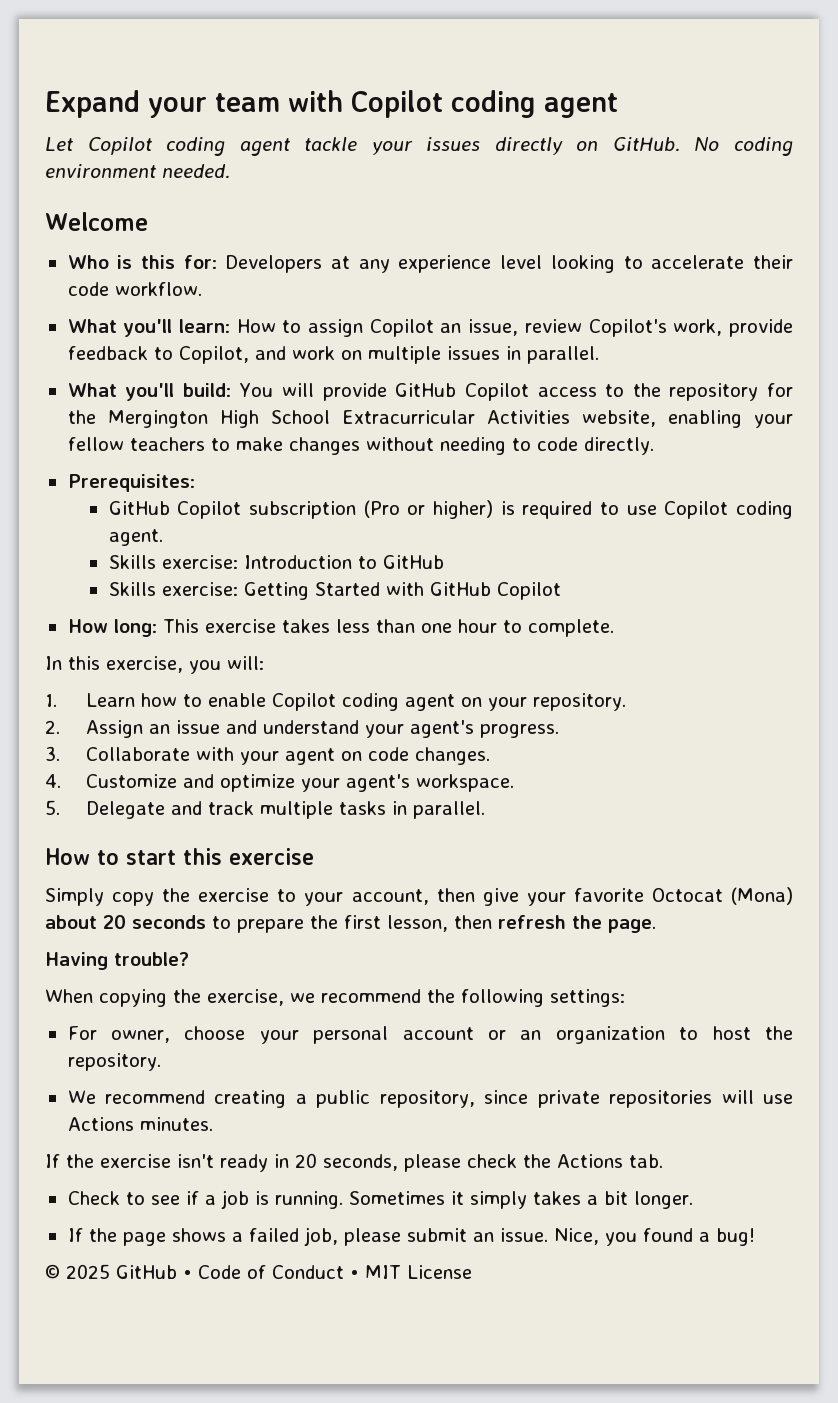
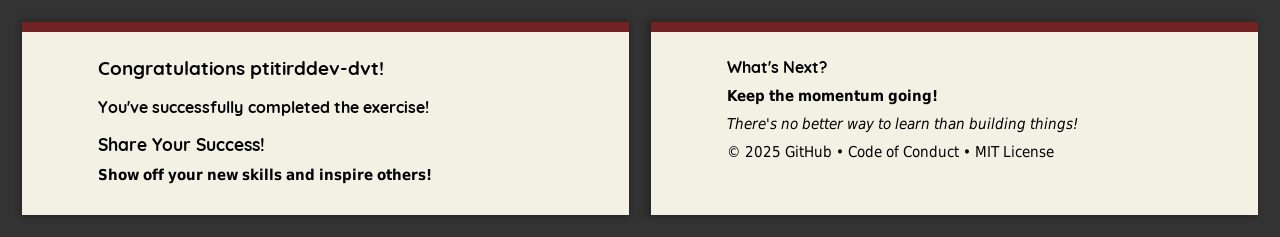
[45,90,618,118] [45,137,793,156] [45,164,230,179] [45,212,148,231] [67,255,793,273] [67,282,202,296] [67,319,793,337] [67,346,599,364] [67,383,793,401] [67,410,793,428] [67,437,654,455] [67,474,195,492] [108,500,793,519] [108,529,163,546] [108,555,444,569] [108,582,561,600] [67,619,614,637] [45,656,264,674] [45,693,626,711] [45,720,559,738] [45,746,490,765] [45,774,514,792] [45,800,485,819] [45,848,314,865] [45,887,794,906] [45,915,656,933] [45,952,189,970] [45,989,625,1007] [67,1026,794,1044] [67,1053,161,1071] [67,1090,794,1108] [67,1117,213,1131] [45,1153,663,1172] [67,1190,693,1209] [67,1227,755,1246] Expand your team with Copilot coding agent // Let Copilot coding agent tackle your issues directly on GitHub. No coding environment needed. // Welcome // Who is this for: Developers at any experience level looking to accelerate their code workflow. // What you'll learn: How to assign Copilot an issue, review Copilot's work, provide feedback to Copilot, and work on multiple issues in parallel. // What you'll build: You will provide GitHub Copilot access to the repository for the Mergington High School Extracurricular Activities website, enabling your fellow teachers to make changes without needing to code directly. // Prerequisites: // GitHub Copilot subscription (Pro or higher) is required to use Copilot coding agent. // Skills exercise: Introduction to GitHub // Skills exercise: Getting Started with GitHub Copilot // How long: This exercise takes less than one hour to complete. // In this exercise, you will: // 1. Learn how to enable Copilot coding agent on your repository. // 2. Assign an issue and understand your agent's progress. // 3. Collaborate with your agent on code changes. // 4. Customize and optimize your agent's workspace. // 5. Delegate and track multiple tasks in parallel. // How to start this exercise // Simply copy the exercise to your account, then give your favorite Octocat (Mona) about 20 seconds to prepare the first lesson, then refresh the page. // Having trouble? // When copying the exercise, we recommend the following settings: // For owner, choose your personal account or an organization to host the repository. // We recommend creating a public repository, since private repositories will use Actions minutes. // If the exercise isn't ready in 20 seconds, please check the Actions tab. // Check to see if a job is running. Sometimes it simply takes a bit longer. // If the page shows a failed job, please submit an issue. Nice, you found a bug! -> [98,61,385,79] [98,101,430,116] [98,137,265,151] [98,168,432,184] [727,61,828,73] [727,89,938,105] [727,117,1078,133] Congratulations ptitirddev-dvt! // You've successfully completed the exercise! // Share Your Success! // Show off your new skills and inspire others! // What's Next? // Keep the momentum going! // There's no better way to learn than building things!

